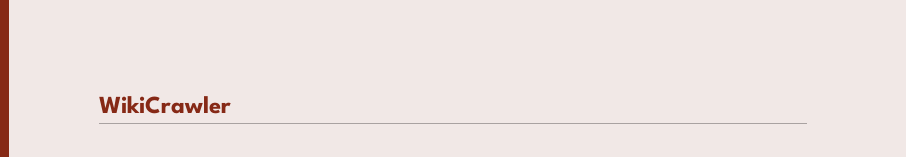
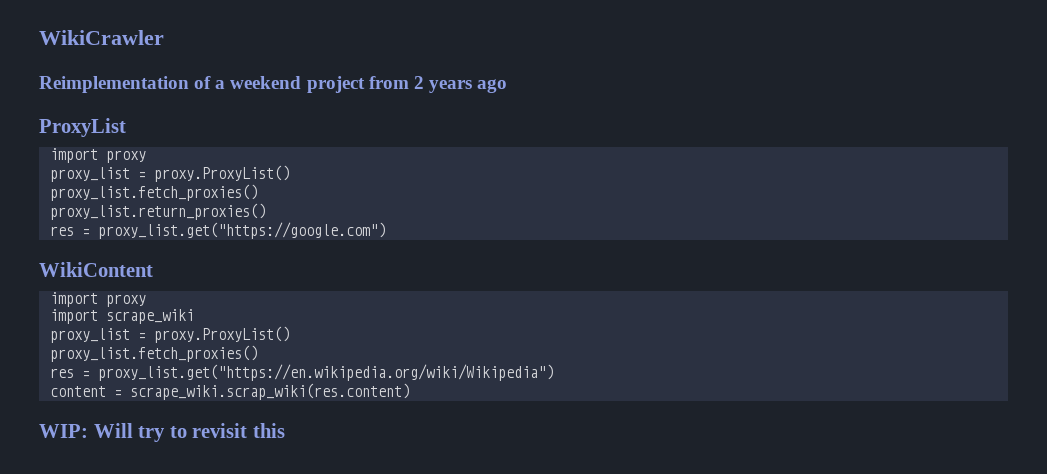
(231, 105) none -> [39,76,508,93] [39,118,126,137] [49,148,146,163] [49,165,290,182] [49,184,258,201] [49,203,266,220] [49,222,386,239] [39,262,153,277] [49,292,146,307] [49,309,194,324] [49,326,290,343] [49,345,258,362] [49,364,554,381] [49,383,410,400] [39,423,285,442] // Reimplementation of a weekend project from 2 years ago // ProxyList // import proxy // proxy_list = proxy.ProxyList() // proxy_list.fetch_proxies() // proxy_list.return_proxies() // res = proxy_list.get("https://google.com") // WikiContent // import proxy // import scrape_wiki // proxy_list = proxy.ProxyList() // proxy_list.fetch_proxies() // res = proxy_list.get("https://en.wikipedia.org/wiki/Wikipedia") // content = scrape_wiki.scrap_wiki(res.content) // WIP: Will try to revisit this

